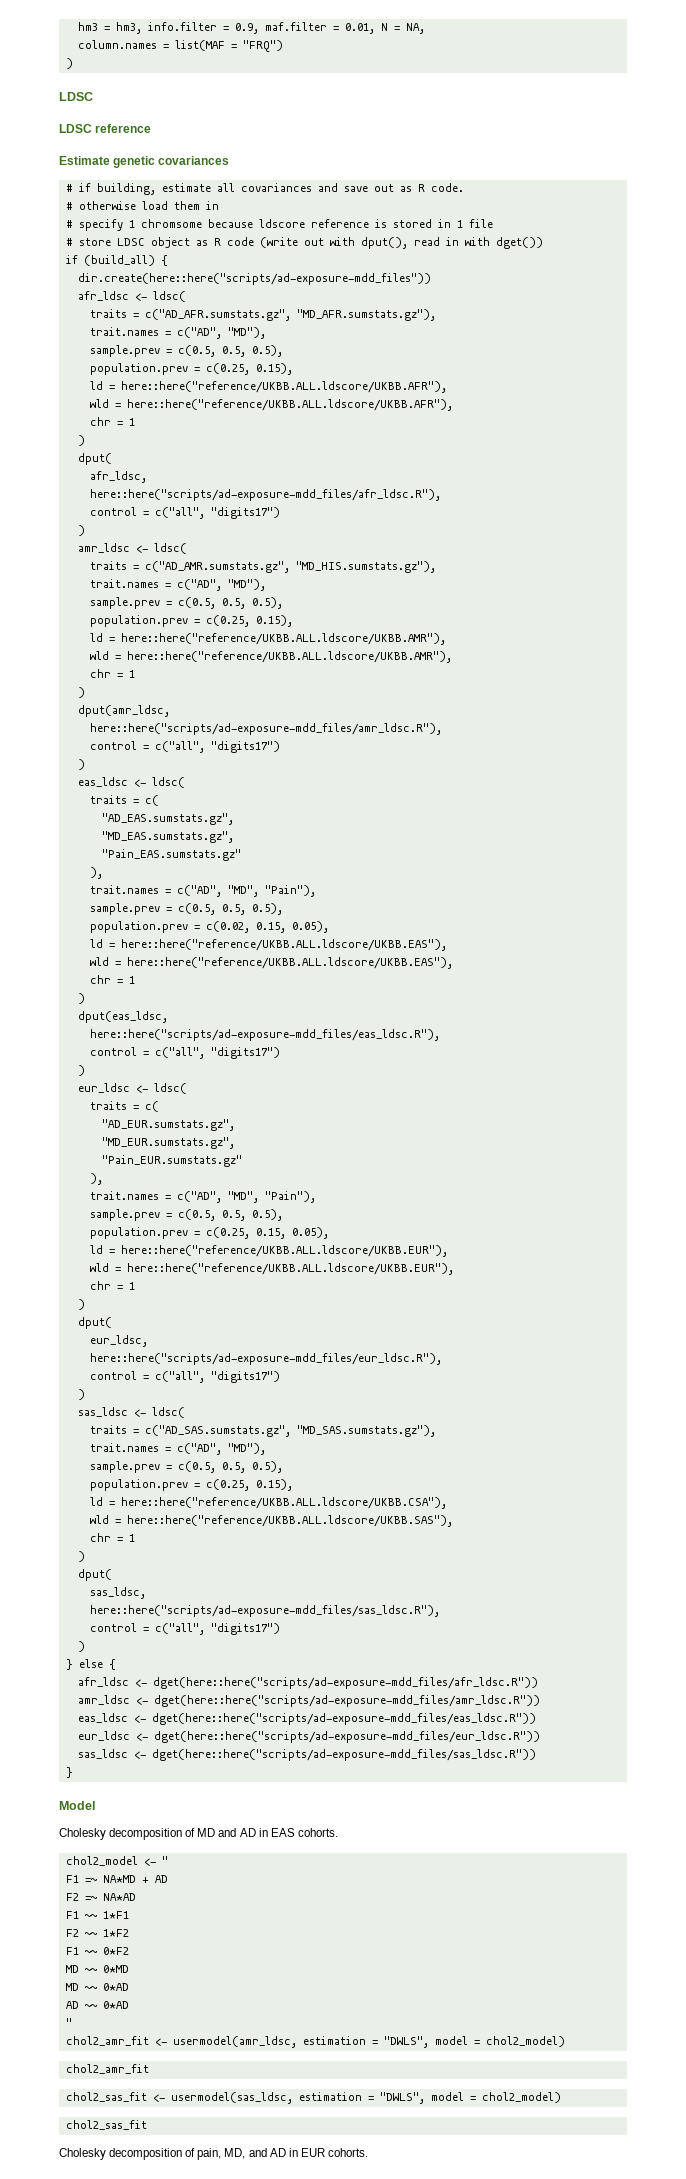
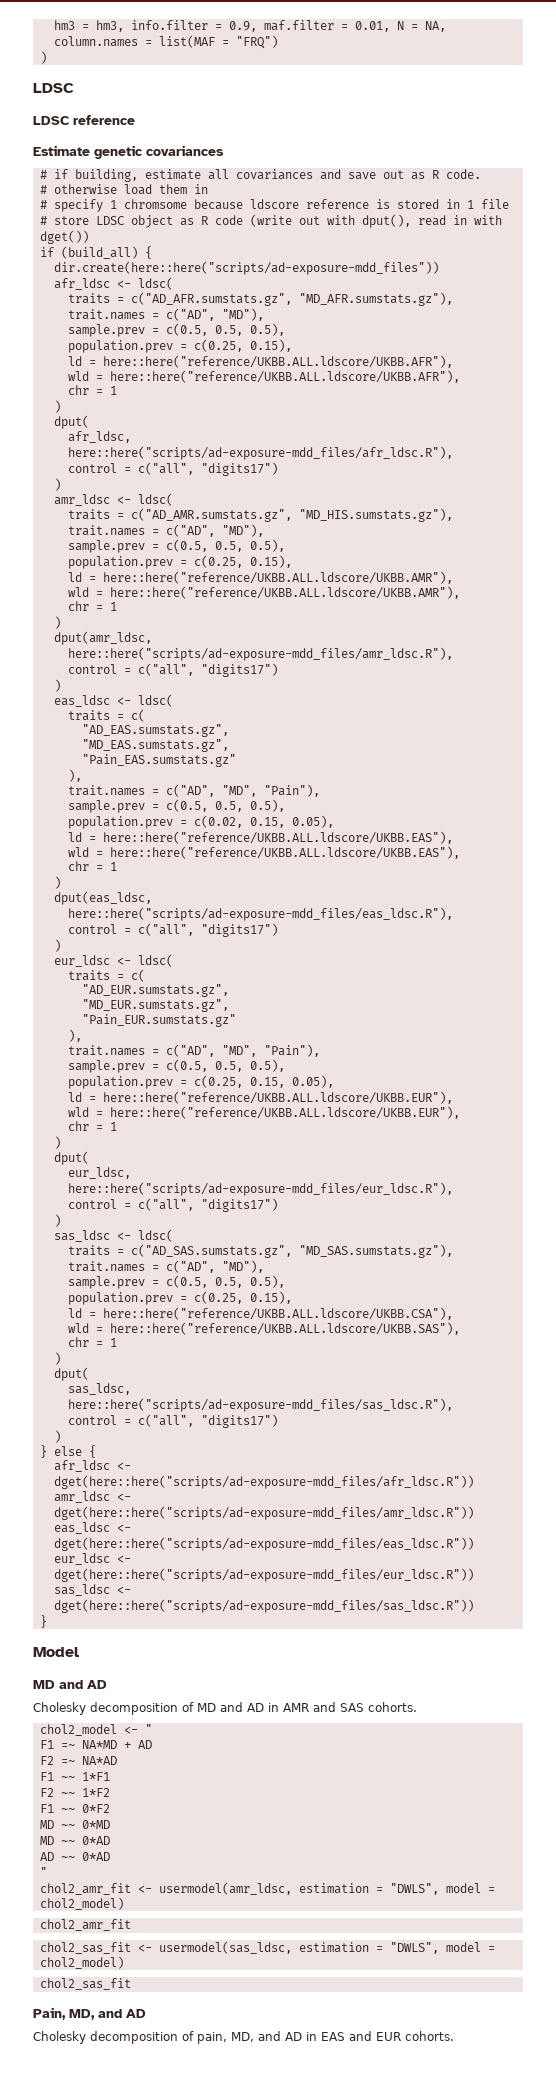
(95, 1805) none -> [33,1680,107,1689] // MD and AD
[270,1828,295,1837] EAS -> [283,1702,364,1712] AMR and SAS
(147, 2125) none -> [33,2007,146,2020] // Pain, MD, and AD
(298, 2152) none -> [321,2031,372,2041] EAS and

